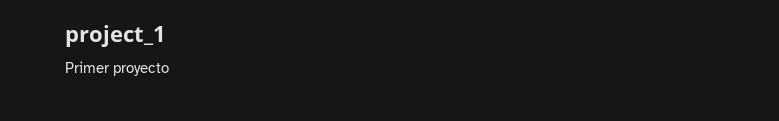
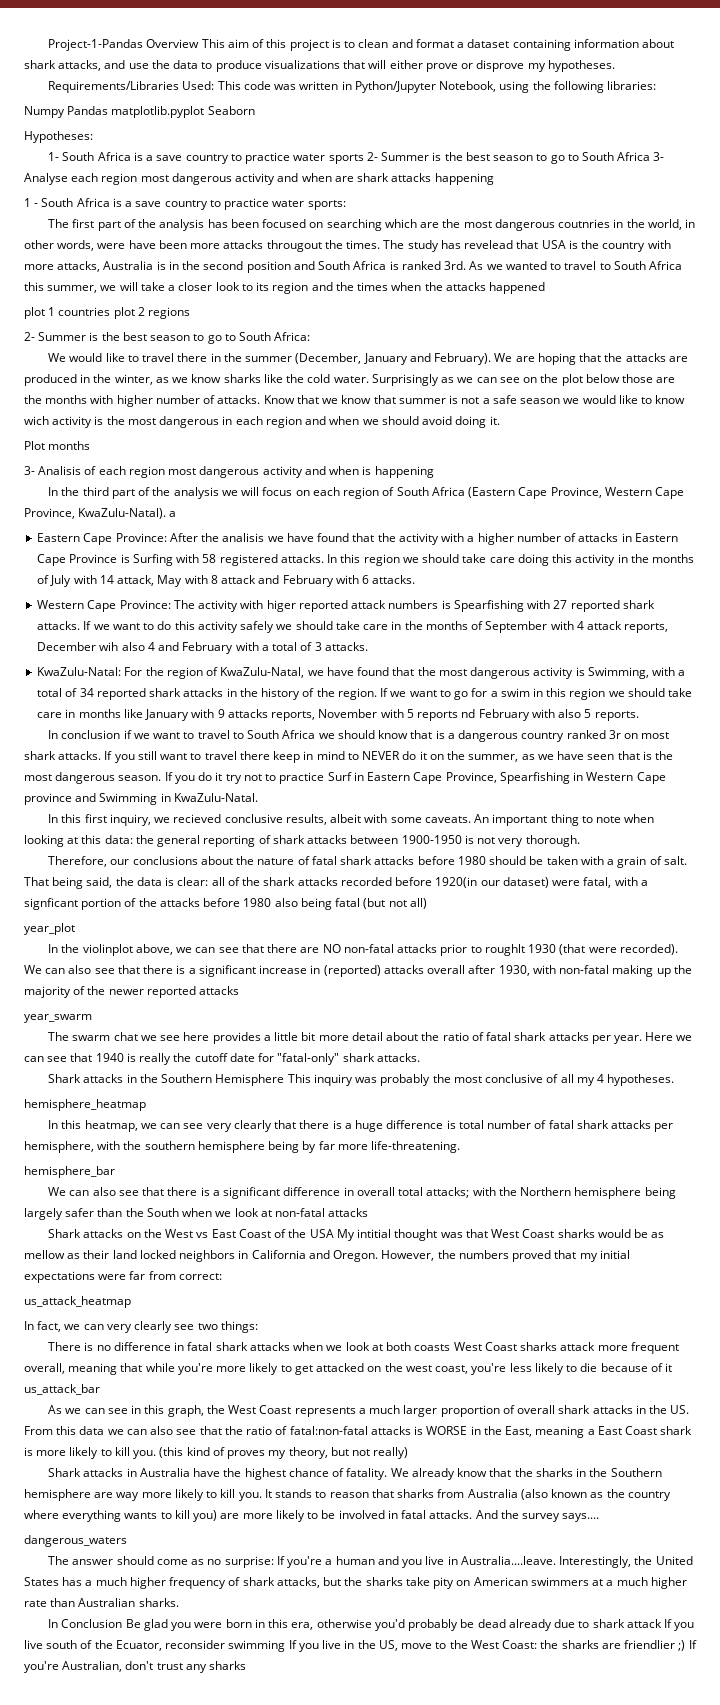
[65,25,166,47] [65,61,169,76] project_1 // Primer proyecto -> [48,39,675,51] [24,60,615,72] [48,81,657,93] [24,106,255,118] [24,131,93,143] [48,152,665,164] [24,173,494,185] [24,198,346,210] [48,219,695,231] [24,240,671,252] [24,261,683,273] [24,282,546,294] [24,307,191,319] [24,332,311,344] [48,353,688,365] [24,374,676,386] [24,395,686,407] [24,416,500,428] [24,441,91,450] [24,466,434,478] [48,487,684,499] [24,508,177,519] [37,533,678,545] [37,554,695,566] [37,575,416,587] [37,600,655,612] [37,621,669,633] [37,642,368,654] [37,667,686,679] [37,688,693,700] [37,709,639,721] [48,730,670,742] [24,751,674,763] [24,772,666,784] [24,793,258,805] [48,814,655,826] [24,835,580,847] [48,856,687,868] [24,877,648,889] [24,898,427,910] [24,923,75,935] [48,944,678,956] [24,965,692,977] [24,986,240,998] [24,1014,92,1023] [48,1032,693,1044] [24,1053,420,1065] [48,1074,675,1086] [24,1099,146,1111] [48,1120,674,1132] [24,1141,461,1153] [24,1166,115,1178] [48,1187,676,1199] [24,1208,369,1220] [48,1229,665,1241] [24,1250,630,1262] [24,1271,222,1283] [24,1296,131,1308] [24,1321,258,1333] [48,1342,679,1354] [24,1363,673,1375] [24,1384,100,1395] [48,1405,690,1417] [24,1426,693,1438] [24,1447,409,1459] [48,1468,662,1480] [24,1489,671,1501] [24,1510,600,1522] [24,1535,127,1547] [48,1556,693,1568] [24,1577,687,1589] [24,1598,179,1607] [48,1619,695,1631] [24,1640,697,1652] [24,1661,247,1673] Project-1-Pandas Overview This aim of this project is to clean and format a dataset containing information about shark attacks, and use the data to produce visualizations that will either prove or disprove my hypotheses. // Requirements/Libraries Used: This code was written in Python/Jupyter Notebook, using the following libraries: // Numpy Pandas matplotlib.pyplot Seaborn // Hypotheses: // 1- South Africa is a save country to practice water sports 2- Summer is the best season to go to South Africa 3- Analyse each region most dangerous activity and when are shark attacks happening // 1 - South Africa is a save country to practice water sports: // The first part of the analysis has been focused on searching which are the most dangerous coutnries in the world, in other words, were have been more attacks througout the times. The study has revelead that USA is the country with more attacks, Australia is in the second position and South Africa is ranked 3rd. As we wanted to travel to South Africa this summer, we will take a closer look to its region and the times when the attacks happened // plot 1 countries plot 2 regions // 2- Summer is the best season to go to South Africa: // We would like to travel there in the summer (December, January and February). We are hoping that the attacks are produced in the winter, as we know sharks like the cold water. Surprisingly as we can see on the plot below those are the months with higher number of attacks. Know that we know that summer is not a safe season we would like to know wich activity is the most dangerous in each region and when we should avoid doing it. // Plot months // 3- Analisis of each region most dangerous activity and when is happening // In the third part of the analysis we will focus on each region of South Africa (Eastern Cape Province, Western Cape Province, KwaZulu-Natal). a // Eastern Cape Province: After the analisis we have found that the activity with a higher number of attacks in Eastern Cape Province is Surfing with 58 registered attacks. In this region we should take care doing this activity in the months of July with 14 attack, May with 8 attack and February with 6 attacks. // Western Cape Province: The activity with higer reported attack numbers is Spearfishing with 27 reported shark attacks. If we want to do this activity safely we should take care in the months of September with 4 attack reports, December wih also 4 and February with a total of 3 attacks. // KwaZulu-Natal: For the region of KwaZulu-Natal, we have found that the most dangerous activity is Swimming, with a total of 34 reported shark attacks in the history of the region. If we want to go for a swim in this region we should take care in months like January with 9 attacks reports, November with 5 reports nd February with also 5 reports. // In conclusion if we want to travel to South Africa we should know that is a dangerous country ranked 3r on most shark attacks. If you still want to travel there keep in mind to NEVER do it on the summer, as we have seen that is the most dangerous season. If you do it try not to practice Surf in Eastern Cape Province, Spearfishing in Western Cape province and Swimming in KwaZulu-Natal. // In this first inquiry, we recieved conclusive results, albeit with some caveats. An important thing to note when looking at this data: the general reporting of shark attacks between 1900-1950 is not very thorough. // Therefore, our conclusions about the nature of fatal shark attacks before 1980 should be taken with a grain of salt. That being said, the data is clear: all of the shark attacks recorded before 1920(in our dataset) were fatal, with a signficant portion of the attacks before 1980 also being fatal (but not all) // year_plot // In the violinplot above, we can see that there are NO non-fatal attacks prior to roughlt 1930 (that were recorded). We can also see that there is a significant increase in (reported) attacks overall after 1930, with non-fatal making up the majority of the newer reported attacks // year_swarm // The swarm chat we see here provides a little bit more detail about the ratio of fatal shark attacks per year. Here we can see that 1940 is really the cutoff date for "fatal-only" shark attacks. // Shark attacks in the Southern Hemisphere This inquiry was probably the most conclusive of all my 4 hypotheses. // hemisphere_heatmap // In this heatmap, we can see very clearly that there is a huge difference is total number of fatal shark attacks per hemisphere, with the southern hemisphere being by far more life-threatening. // hemisphere_bar // We can also see that there is a significant difference in overall total attacks; with the Northern hemisphere being largely safer than the South when we look at non-fatal attacks // Shark attacks on the West vs East Coast of the USA My intitial thought was that West Coast sharks would be as mellow as their land locked neighbors in California and Oregon. However, the numbers proved that my initial expectations were far from correct: // us_attack_heatmap // In fact, we can very clearly see two things: // There is no difference in fatal shark attacks when we look at both coasts West Coast sharks attack more frequent overall, meaning that while you're more likely to get attacked on the west coast, you're less likely to die because of it us_attack_bar // As we can see in this graph, the West Coast represents a much larger proportion of overall shark attacks in the US. From this data we can also see that the ratio of fatal:non-fatal attacks is WORSE in the East, meaning a East Coast shark is more likely to kill you. (this kind of proves my theory, but not really) // Shark attacks in Australia have the highest chance of fatality. We already know that the sharks in the Southern hemisphere are way more likely to kill you. It stands to reason that sharks from Australia (also known as the country where everything wants to kill you) are more likely to be involved in fatal attacks. And the survey says.... // dangerous_waters // The answer should come as no surprise: If you're a human and you live in Australia....leave. Interestingly, the United States has a much higher frequency of shark attacks, but the sharks take pity on American swimmers at a much higher rate than Australian sharks. // In Conclusion Be glad you were born in this era, otherwise you'd probably be dead already due to shark attack If you live south of the Ecuator, reconsider swimming If you live in the US, move to the West Coast: the sharks are friendlier ;) If you're Australian, don't trust any sharks

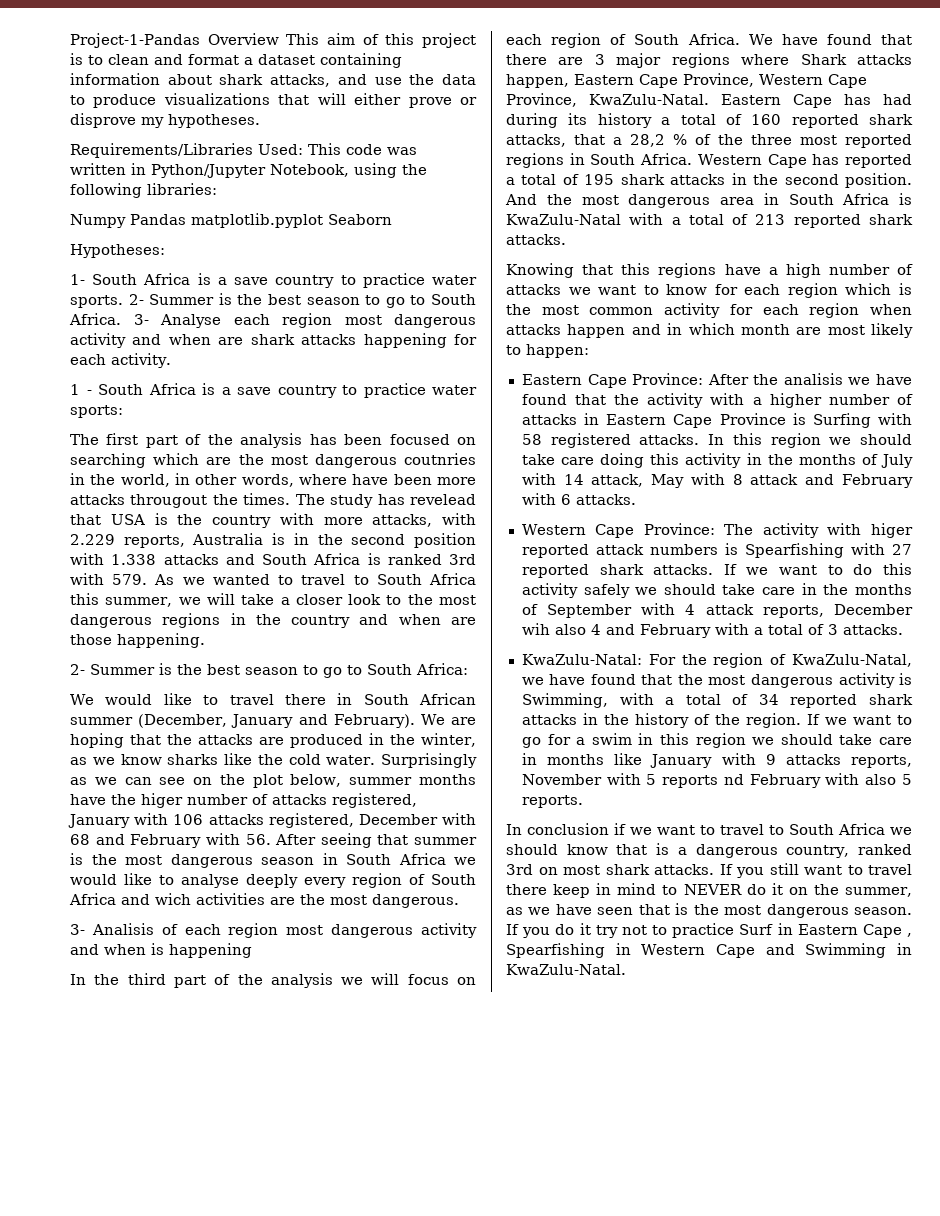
[328,154,364,164] sports -> [70,295,123,308] sports.
[617,152,651,161] Africa -> [69,313,121,325] Africa.
(494, 179) none -> [454,334,477,345] [70,353,171,368] for each activity.
[97,243,126,249] were -> [299,474,347,485] where
(101, 266) none -> [442,513,476,525] [70,534,185,548] with 2.229 reports,
(291, 267) none -> [70,553,219,565] with 1.338 attacks
[444,261,467,270] 3rd. -> [449,554,476,565] [70,573,148,585] 3rd with 579.
[256,282,546,294] [24,307,191,319] its region and the times when the attacks happened // plot 1 countries plot 2 regions -> [407,594,476,605] [70,613,476,628] [70,633,205,648] the most dangerous regions in the country and when are those happening.
[223,353,242,362] the -> [363,693,476,705] South African
[585,374,676,383] [24,395,686,407] [24,416,500,428] [24,441,91,450] below those are the months with higher number of attacks. Know that we know that summer is not a safe season we would like to know wich activity is the most dangerous in each region and when we should avoid doing it. // Plot months -> [290,774,476,787] [70,793,417,808] [68,813,476,828] [70,833,477,848] [70,853,476,868] [70,873,476,888] [69,893,459,908] below, summer months have the higer number of attacks registered, January with 106 attacks registered, December with 68 and February with 56. After seeing that summer is the most dangerous season in South Africa we would like to analyse deeply every region of South Africa and wich activities are the most dangerous.
[431,487,516,498] Africa (Eastern -> [687,33,912,45] [506,53,912,68] [506,74,634,88] Africa. We have found that there are 3 major regions where Shark attacks happen, Eastern
[78,508,177,519] KwaZulu-Natal). a -> [589,94,912,108] [506,113,913,128] [506,134,912,148] [506,153,912,168] [506,173,912,188] [505,193,912,208] [506,213,913,228] [506,234,566,245] [506,263,913,278] [506,283,912,298] [506,303,912,318] [506,323,913,338] [506,344,589,358] KwaZulu-Natal. Eastern Cape has had during its history a total of 160 reported shark attacks, that a 28,2 % of the three most reported regions in South Africa. Western Cape has reported a total of 195 shark attacks in the second position. And the most dangerous area in South Africa is KwaZulu-Natal with a total of 213 reported shark attacks. // Knowing that this regions have a high number of attacks we want to know for each region which is the most common activity for each region when attacks happen and in which month are most likely to happen:
[521,730,621,742] country ranked 3r -> [786,844,912,858] [506,864,533,875] country, ranked 3rd
[445,772,497,783] Province, -> [907,933,913,937] ,
[24,793,72,805] province -> (755, 951) none
[48,814,655,826] [24,835,580,847] [48,856,687,868] [24,877,648,889] [24,898,427,910] [24,923,75,935] [48,944,678,956] [24,965,692,977] [24,986,240,998] [24,1014,92,1023] [48,1032,693,1044] [24,1053,420,1065] [48,1074,675,1086] [24,1099,146,1111] [48,1120,674,1132] [24,1141,461,1153] [24,1166,115,1178] [48,1187,676,1199] [24,1208,369,1220] [48,1229,665,1241] [24,1250,630,1262] [24,1271,222,1283] [24,1296,131,1308] [24,1321,258,1333] [48,1342,679,1354] [24,1363,673,1375] [24,1384,100,1395] [48,1405,690,1417] [24,1426,693,1438] [24,1447,409,1459] [48,1468,662,1480] [24,1489,671,1501] [24,1510,600,1522] [24,1535,127,1547] [48,1556,693,1568] [24,1577,687,1589] [24,1598,179,1607] [48,1619,695,1631] [24,1640,697,1652] [24,1661,247,1673] // In this first inquiry, we recieved conclusive results, albeit with some caveats. An important thing to note when looking at this data: the general reporting of shark attacks between 1900-1950 is not very thorough. // Therefore, our conclusions about the nature of fatal shark attacks before 1980 should be taken with a grain of salt. That being said, the data is clear: all of the shark attacks recorded before 1920(in our dataset) were fatal, with a signficant portion of the attacks before 1980 also being fatal (but not all) // year_plot // In the violinplot above, we can see that there are NO non-fatal attacks prior to roughlt 1930 (that were recorded). We can also see that there is a significant increase in (reported) attacks overall after 1930, with non-fatal making up the majority of the newer reported attacks // year_swarm // The swarm chat we see here provides a little bit more detail about the ratio of fatal shark attacks per year. Here we can see that 1940 is really the cutoff date for "fatal-only" shark attacks. // Shark attacks in the Southern Hemisphere This inquiry was probably the most conclusive of all my 4 hypotheses. // hemisphere_heatmap // In this heatmap, we can see very clearly that there is a huge difference is total number of fatal shark attacks per hemisphere, with the southern hemisphere being by far more life-threatening. // hemisphere_bar // We can also see that there is a significant difference in overall total attacks; with the Northern hemisphere being largely safer than the South when we look at non-fatal attacks // Shark attacks on the West vs East Coast of the USA My intitial thought was that West Coast sharks would be as mellow as their land locked neighbors in California and Oregon. However, the numbers proved that my initial expectations were far from correct: // us_attack_heatmap // In fact, we can very clearly see two things: // There is no difference in fatal shark attacks when we look at both coasts West Coast sharks attack more frequent overall, meaning that while you're more likely to get attacked on the west coast, you're less likely to die because of it us_attack_bar // As we can see in this graph, the West Coast represents a much larger proportion of overall shark attacks in the US. From this data we can also see that the ratio of fatal:non-fatal attacks is WORSE in the East, meaning a East Coast shark is more likely to kill you. (this kind of proves my theory, but not really) // Shark attacks in Australia have the highest chance of fatality. We already know that the sharks in the Southern hemisphere are way more likely to kill you. It stands to reason that sharks from Australia (also known as the country where everything wants to kill you) are more likely to be involved in fatal attacks. And the survey says.... // dangerous_waters // The answer should come as no surprise: If you're a human and you live in Australia....leave. Interestingly, the United States has a much higher frequency of shark attacks, but the sharks take pity on American swimmers at a much higher rate than Australian sharks. // In Conclusion Be glad you were born in this era, otherwise you'd probably be dead already due to shark attack If you live south of the Ecuator, reconsider swimming If you live in the US, move to the West Coast: the sharks are friendlier ;) If you're Australian, don't trust any sharks -> (626, 969) none

